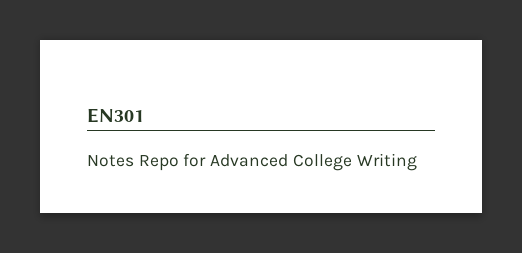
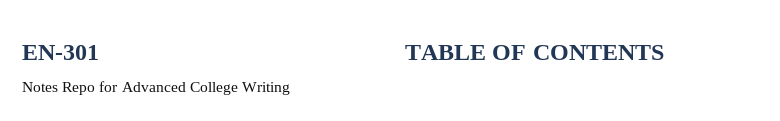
[87,108,144,123] EN301 -> [22,45,99,60] EN-301
(417, 162) none -> [405,45,664,60] // TABLE OF CONTENTS

